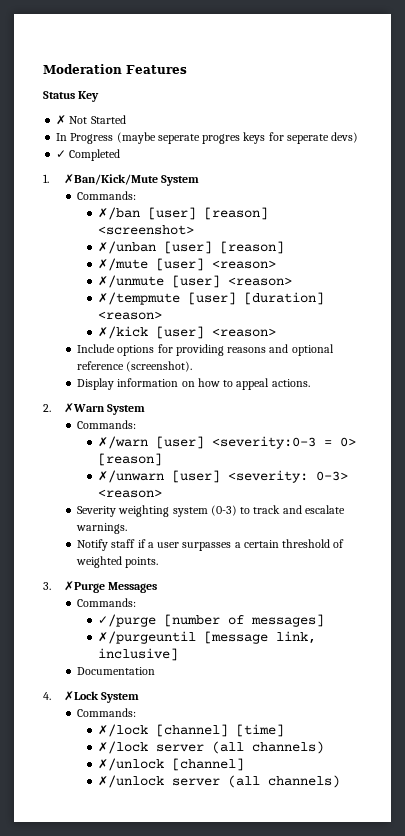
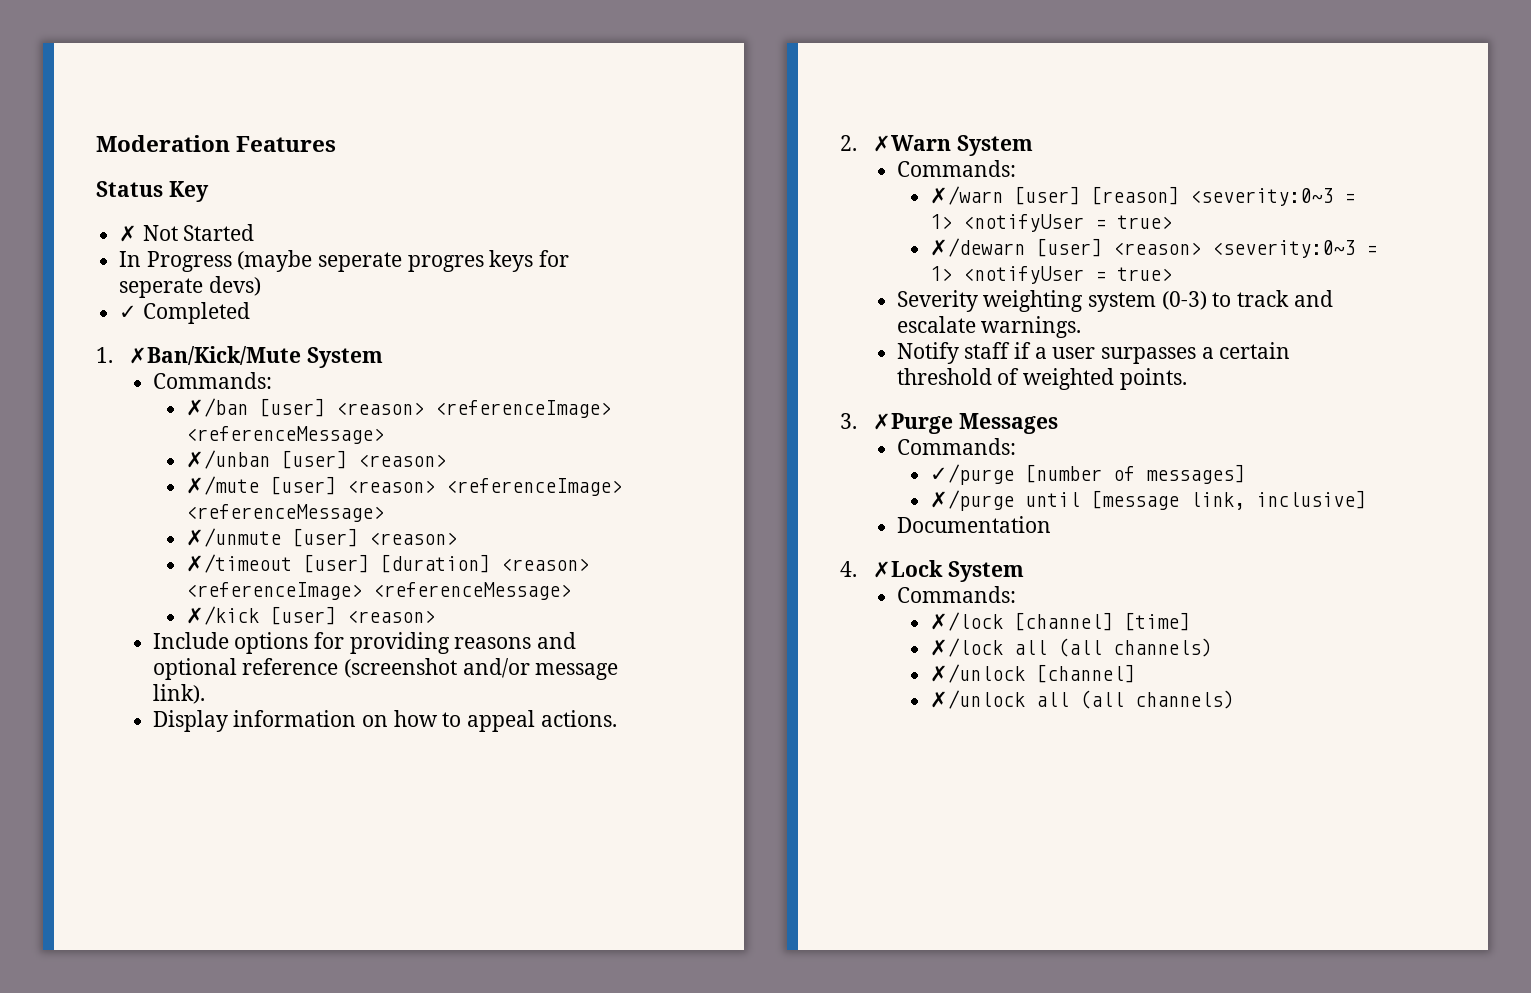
[203,207,268,220] [97,225,194,235] [reason] <screenshot> -> [335,400,611,418] [185,426,384,444] <reason> <referenceImage> <referenceMessage>
[219,241,284,254] [reason] -> [357,454,446,467] <reason>
(276, 264) none -> [445,478,622,496] [185,504,384,522] <referenceImage> <referenceMessage>
[97,292,180,305] ✗/tempmute -> [185,554,292,573] ✗/timeout
(162, 315) none -> [185,582,571,600] <referenceImage> <referenceMessage>
[126,361,193,372] (screenshot). -> [343,658,619,680] [152,684,205,704] (screenshot and/or message link).
[211,436,356,449] [97,453,162,466] [97,470,348,483] [97,489,162,498] <severity:0-3 = 0> [reason] // ✗/unwarn [user] <severity: 0-3> <reason> -> [1090,186,1355,206] [929,214,1172,232] [929,238,1377,258] [929,266,1172,284] [reason] <severity:0~3 = 1> <notifyUser = true> // ✗/dewarn [user] <reason> <severity:0~3 = 1> <notifyUser = true>
[97,631,196,644] ✗/purgeuntil -> [929,490,1080,511] ✗/purge until
[155,744,204,752] server -> [1013,640,1047,655] all
[171,778,220,786] server -> [1035,692,1069,707] all

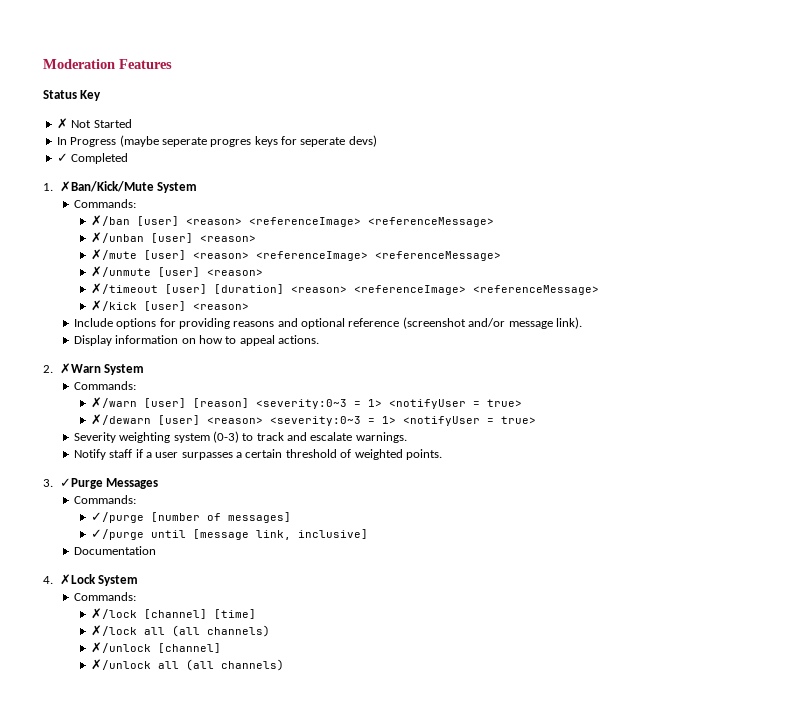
[873,413,954,434] ✗Purge -> [60,478,104,489] ✓Purge
[929,490,1014,511] ✗/purge -> [90,529,144,540] ✓/purge

